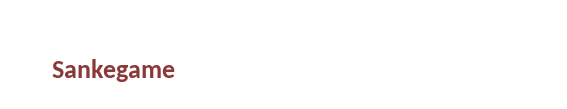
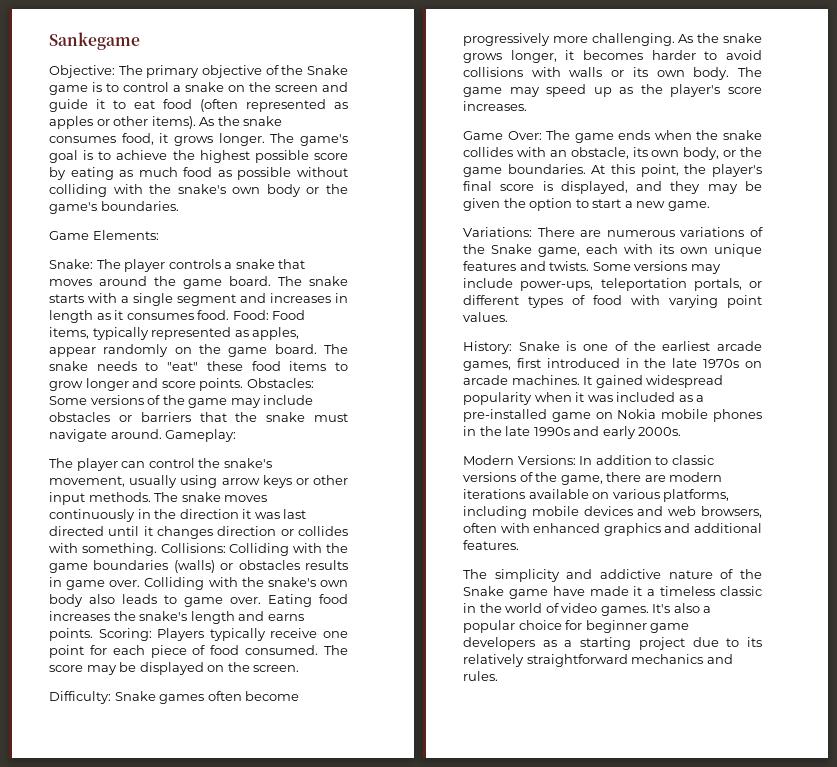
(175, 70) none -> [49,65,348,78] [49,82,348,95] [49,99,348,112] [49,116,283,129] [49,133,348,146] [49,150,348,163] [49,167,349,180] [49,184,348,197] [49,201,179,214] [49,230,159,240] [49,259,306,272] [49,276,348,289] [49,293,348,306] [49,310,306,323] [49,327,300,340] [49,344,349,357] [49,361,349,371] [49,378,314,391] [49,395,314,408] [49,412,348,422] [49,429,237,442] [49,458,272,471] [49,475,348,488] [49,492,268,505] [49,509,307,522] [49,526,348,539] [49,543,349,556] [49,560,348,573] [49,577,349,590] [49,594,348,607] [49,611,304,624] [49,628,348,641] [49,645,348,658] [49,662,300,675] [49,691,300,704] [463,33,762,46] [463,50,762,63] [463,67,762,80] [463,84,762,97] [463,101,527,111] [463,130,762,143] [463,147,762,160] [463,164,762,177] [463,181,762,194] [463,198,710,211] [463,227,763,237] [463,244,762,257] [463,261,721,274] [463,278,762,291] [463,295,762,308] [463,312,508,322] [463,341,762,354] [463,358,762,371] [463,375,724,388] [463,392,705,405] [463,409,762,422] [463,426,682,439] [463,455,714,465] [463,472,723,485] [463,489,730,502] [463,506,762,519] [463,523,762,536] [463,540,519,550] [463,569,762,582] [463,586,762,599] [463,603,712,616] [463,620,690,633] [463,637,762,650] [463,654,733,667] [463,671,498,681] // Objective: The primary objective of the Snake game is to control a snake on the screen and guide it to eat food (often represented as apples or other items). As the snake consumes food, it grows longer. The game's goal is to achieve the highest possible score by eating as much food as possible without colliding with the snake's own body or the game's boundaries. // Game Elements: // Snake: The player controls a snake that moves around the game board. The snake starts with a single segment and increases in length as it consumes food. Food: Food items, typically represented as apples, appear randomly on the game board. The snake needs to "eat" these food items to grow longer and score points. Obstacles: Some versions of the game may include obstacles or barriers that the snake must navigate around. Gameplay: // The player can control the snake's movement, usually using arrow keys or other input methods. The snake moves continuously in the direction it was last directed until it changes direction or collides with something. Collisions: Colliding with the game boundaries (walls) or obstacles results in game over. Colliding with the snake's own body also leads to game over. Eating food increases the snake's length and earns points. Scoring: Players typically receive one point for each piece of food consumed. The score may be displayed on the screen. // Difficulty: Snake games often become progressively more challenging. As the snake grows longer, it becomes harder to avoid collisions with walls or its own body. The game may speed up as the player's score increases. // Game Over: The game ends when the snake collides with an obstacle, its own body, or the game boundaries. At this point, the player's final score is displayed, and they may be given the option to start a new game. // Variations: There are numerous variations of the Snake game, each with its own unique features and twists. Some versions may include power-ups, teleportation portals, or different types of food with varying point values. // History: Snake is one of the earliest arcade games, first introduced in the late 1970s on arcade machines. It gained widespread popularity when it was included as a pre-installed game on Nokia mobile phones in the late 1990s and early 2000s. // Modern Versions: In addition to classic versions of the game, there are modern iterations available on various platforms, including mobile devices and web browsers, often with enhanced graphics and additional features. // The simplicity and addictive nature of the Snake game have made it a timeless classic in the world of video games. It's also a popular choice for beginner game developers as a starting project due to its relatively straightforward mechanics and rules.

